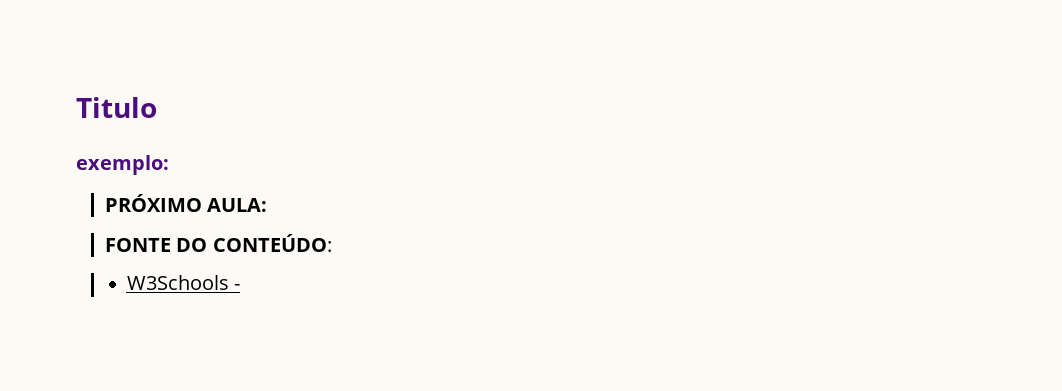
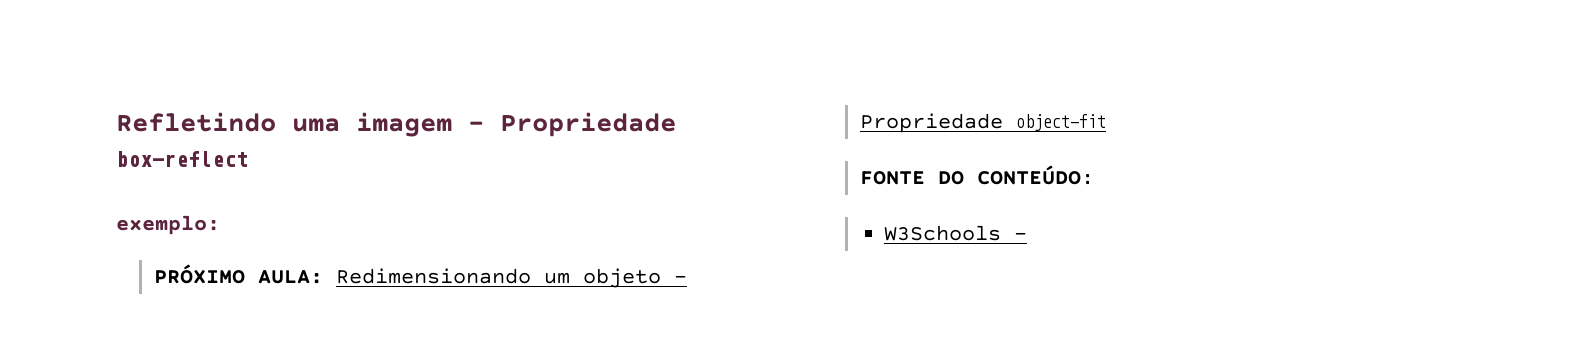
[76,97,157,118] [76,155,169,175] [105,194,268,212] Titulo // exemplo: // PRÓXIMO AULA: -> [116,112,676,137] [116,151,248,167] [116,215,220,235] [154,264,688,288] [860,113,1107,133] Refletindo uma imagem - Propriedade box-reflect // exemplo: // PRÓXIMO AULA: Redimensionando um objeto - Propriedade object-fit

